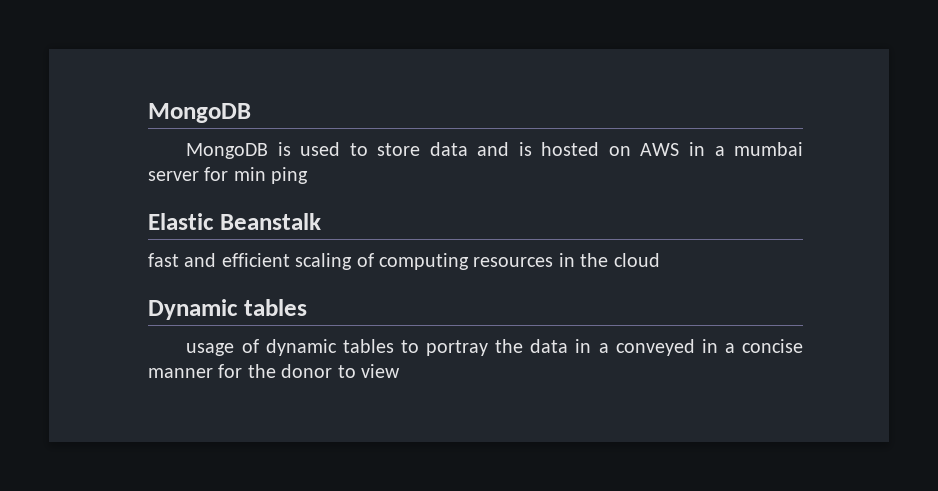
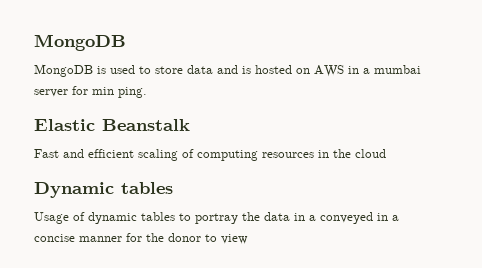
[271,167,309,184] ping -> [118,87,147,98] ping.
[148,253,179,267] fast -> [34,149,59,158] Fast
[186,343,235,356] usage -> [34,212,69,224] Usage

